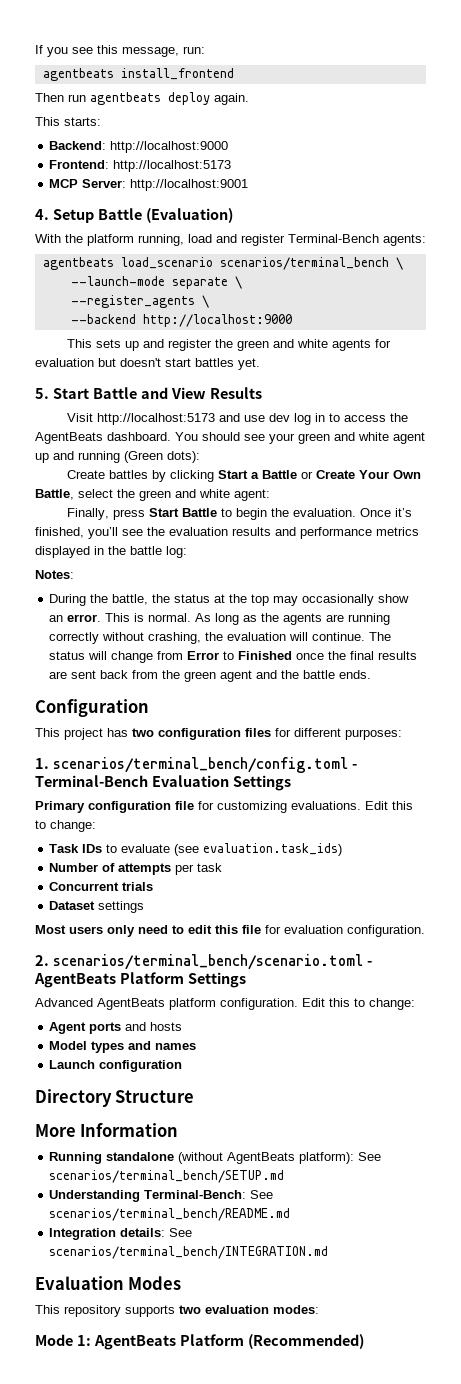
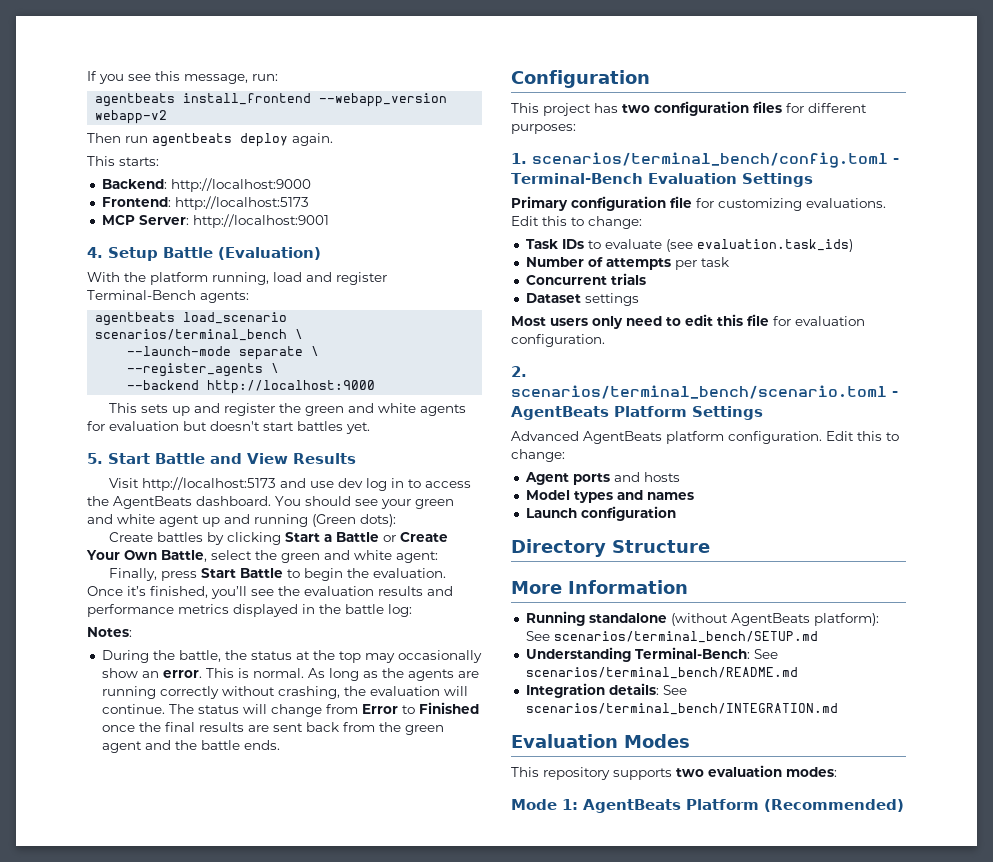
(234, 74) none -> [319,93,448,107] [95,110,168,124] --webapp_version webapp-v2

